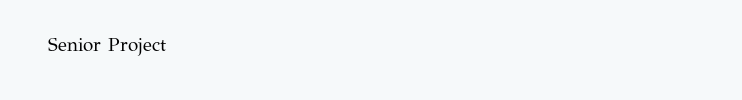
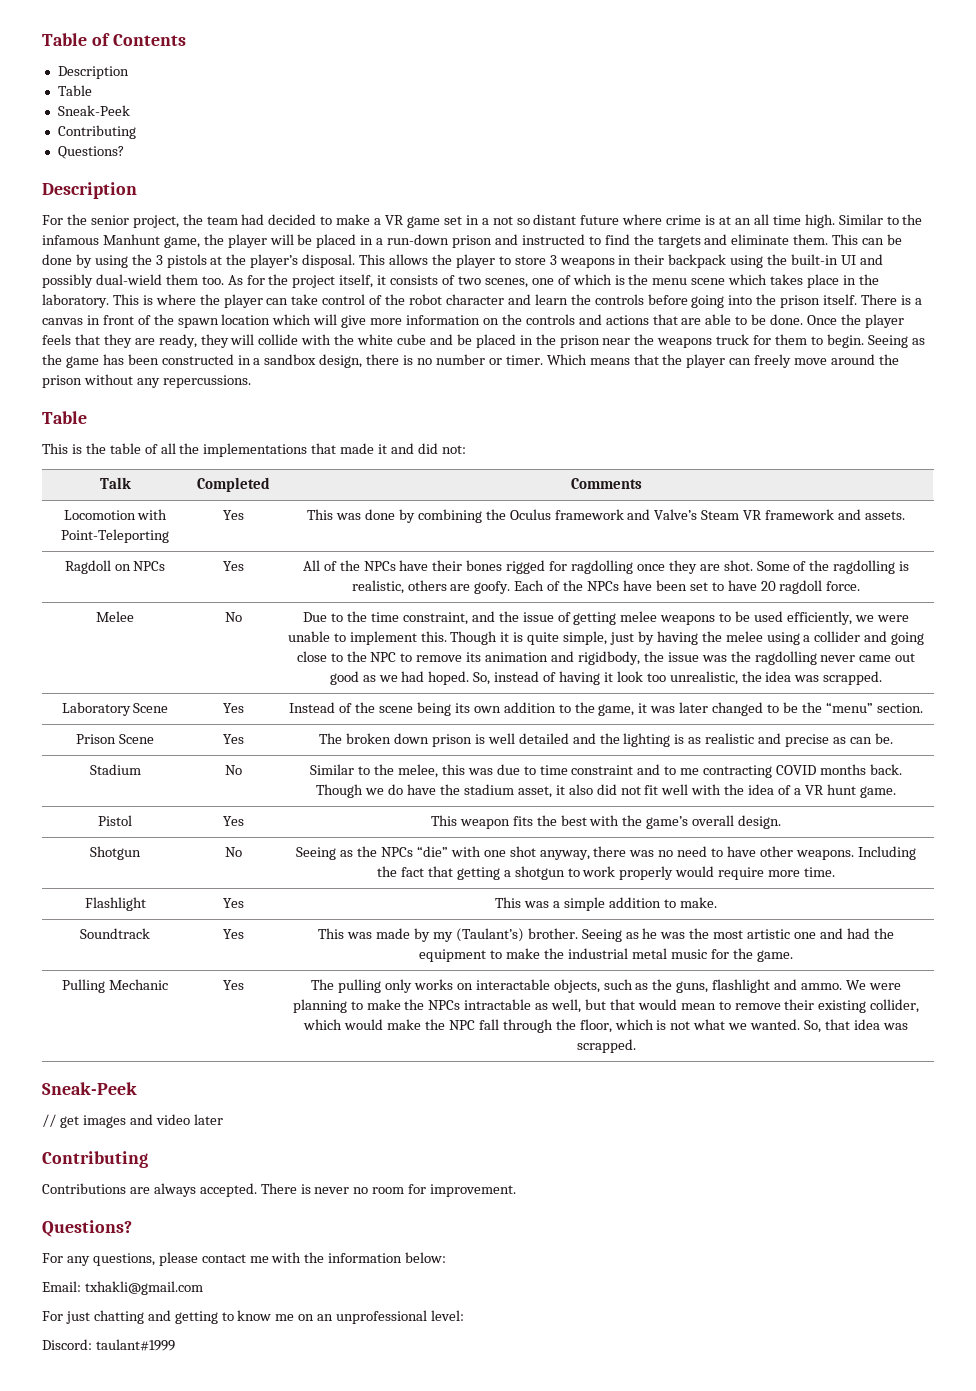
[48,37,166,56] Senior Project -> [42,33,186,46] [57,66,129,79] [57,85,92,96] [57,105,130,116] [57,125,136,139] [57,146,124,159] [42,182,137,199] [42,214,923,228] [42,234,903,248] [42,254,883,268] [42,274,879,288] [42,294,922,308] [42,314,904,328] [42,334,925,348] [42,354,899,368] [42,374,251,388] [42,411,87,424] [42,443,466,457] [99,477,131,489] [196,477,270,492] [570,478,642,489] [63,509,168,520] [61,529,169,543] [222,510,244,520] [307,509,905,523] [64,560,166,574] [222,561,244,571] [302,560,910,574] [351,580,861,594] [96,611,134,622] [224,612,242,622] [303,611,909,625] [287,631,925,645] [296,651,916,665] [329,671,883,685] [61,702,169,716] [222,703,244,713] [289,702,923,716] [76,734,154,744] [222,734,244,744] [319,733,893,747] [89,764,141,775] [224,765,242,775] [310,764,902,778] [316,784,896,798] [98,815,132,826] [222,816,244,826] [430,815,782,829] [90,846,141,860] [224,847,242,857] [296,846,916,860] [377,866,835,880] [84,897,146,911] [222,898,244,908] [495,897,717,911] [80,928,150,939] [222,929,244,939] [318,928,894,942] [419,948,793,962] [62,979,168,993] [222,980,244,990] [311,979,901,993] [292,999,920,1013] [303,1019,908,1033] [576,1039,636,1053] [42,1082,137,1095] [42,1114,223,1128] [42,1151,148,1168] [42,1183,517,1197] [42,1220,132,1237] [42,1252,447,1266] [42,1281,203,1295] [42,1310,465,1324] [42,1339,175,1351] Table of Contents // Description // Table // Sneak-Peek // Contributing // Questions? // Description // For the senior project, the team had decided to make a VR game set in a not so distant future where crime is at an all time high. Similar to the infamous Manhunt game, the player will be placed in a run-down prison and instructed to find the targets and eliminate them. This can be done by using the 3 pistols at the player’s disposal. This allows the player to store 3 weapons in their backpack using the built-in UI and possibly dual-wield them too. As for the project itself, it consists of two scenes, one of which is the menu scene which takes place in the laboratory. This is where the player can take control of the robot character and learn the controls before going into the prison itself. There is a canvas in front of the spawn location which will give more information on the controls and actions that are able to be done. Once the player feels that they are ready, they will collide with the white cube and be placed in the prison near the weapons truck for them to begin. Seeing as the game has been constructed in a sandbox design, there is no number or timer. Which means that the player can freely move around the prison without any repercussions. // Table // This is the table of all the implementations that made it and did not: // Talk | Completed | Comments // Locomotion with Point-Teleporting | Yes | This was done by combining the Oculus framework and Valve’s Steam VR framework and assets. // Ragdoll on NPCs | Yes | All of the NPCs have their bones rigged for ragdolling once they are shot. Some of the ragdolling is realistic, others are goofy. Each of the NPCs have been set to have 20 ragdoll force. // Melee | No | Due to the time constraint, and the issue of getting melee weapons to be used efficiently, we were unable to implement this. Though it is quite simple, just by having the melee using a collider and going close to the NPC to remove its animation and rigidbody, the issue was the ragdolling never came out good as we had hoped. So, instead of having it look too unrealistic, the idea was scrapped. // Laboratory Scene | Yes | Instead of the scene being its own addition to the game, it was later changed to be the “menu” section. // Prison Scene | Yes | The broken down prison is well detailed and the lighting is as realistic and precise as can be. // Stadium | No | Similar to the melee, this was due to time constraint and to me contracting COVID months back. Though we do have the stadium asset, it also did not fit well with the idea of a VR hunt game. // Pistol | Yes | This weapon fits the best with the game’s overall design. // Shotgun | No | Seeing as the NPCs “die” with one shot anyway, there was no need to have other weapons. Including the fact that getting a shotgun to work properly would require more time. // Flashlight | Yes | This was a simple addition to make. // Soundtrack | Yes | This was made by my (Taulant’s) brother. Seeing as he was the most artistic one and had the equipment to make the industrial metal music for the game. // Pulling Mechanic | Yes | The pulling only works on interactable objects, such as the guns, flashlight and ammo. We were planning to make the NPCs intractable as well, but that would mean to remove their existing collider, which would make the NPC fall through the floor, which is not what we wanted. So, that idea was scrapped. // Sneak-Peek // // get images and video later // Contributing // Contributions are always accepted. There is never no room for improvement. // Questions? // For any questions, please contact me with the information below: // Email: txhakli@gmail.com // For just chatting and getting to know me on an unprofessional level: // Discord: taulant#1999

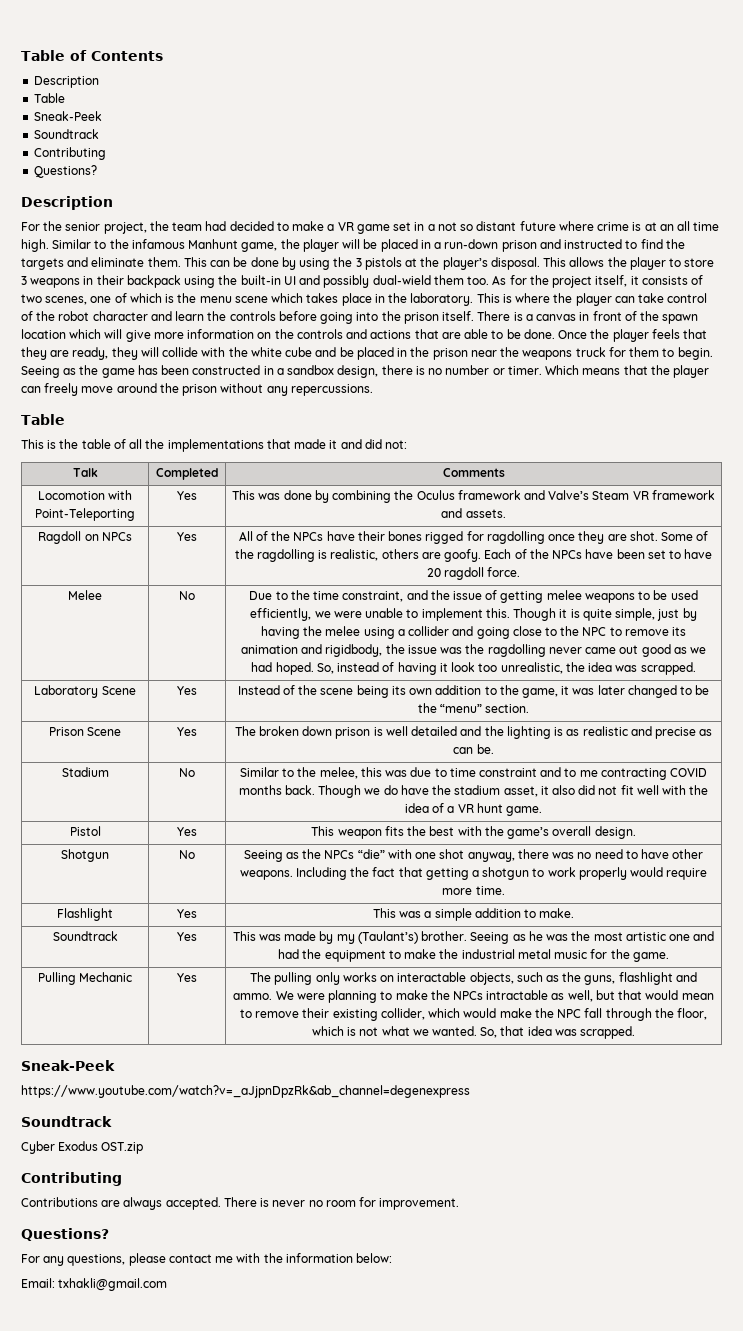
(130, 110) none -> [34,129,100,139] // Soundtrack
[42,1114,223,1128] // get images and video later -> [21,1085,470,1098] [21,1116,112,1127] [21,1141,144,1154] https://www.youtube.com/watch?v=_aJjpnDpzRk&ab_channel=degenexpress // Soundtrack // Cyber Exodus OST.zip
[42,1310,465,1324] [42,1339,175,1351] // For just chatting and getting to know me on an unprofessional level: // Discord: taulant#1999 -> (168, 1284) none

